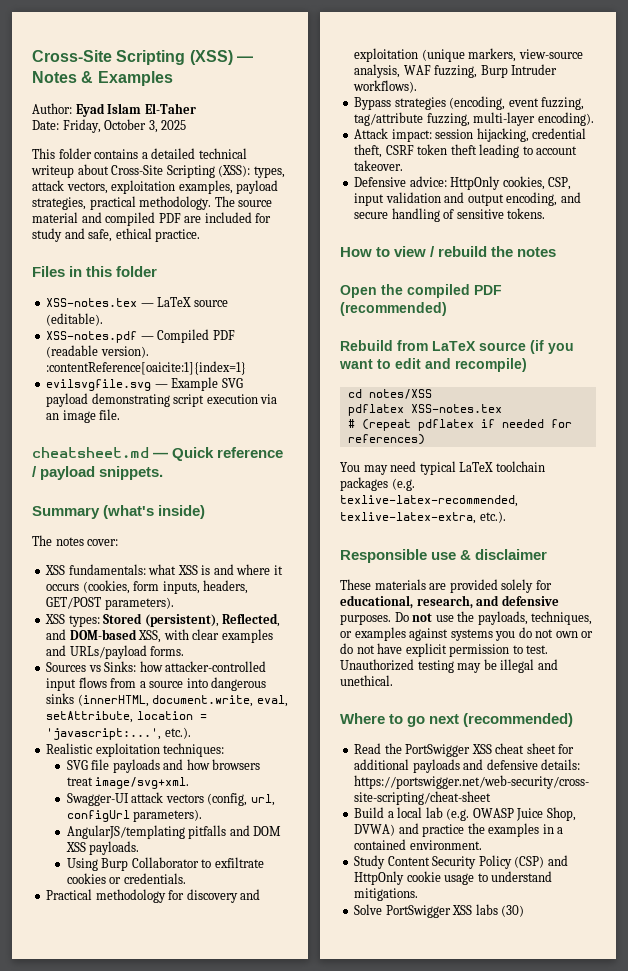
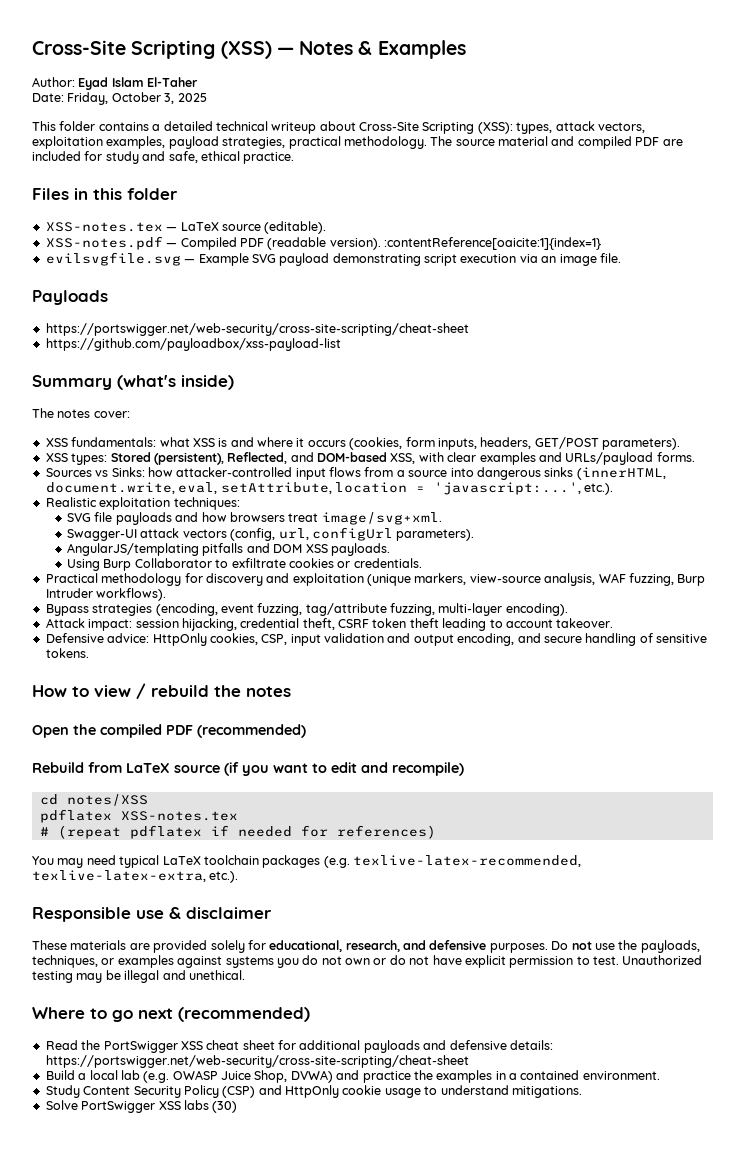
[32,447,284,461] [32,466,164,480] cheatsheet.md — Quick reference / payload snippets. -> [32,290,108,305] [45,323,469,336] [45,338,341,351] Payloads // https://portswigger.net/web-security/cross-site-scripting/cheat-sheet // https://github.com/payloadbox/xss-payload-list

